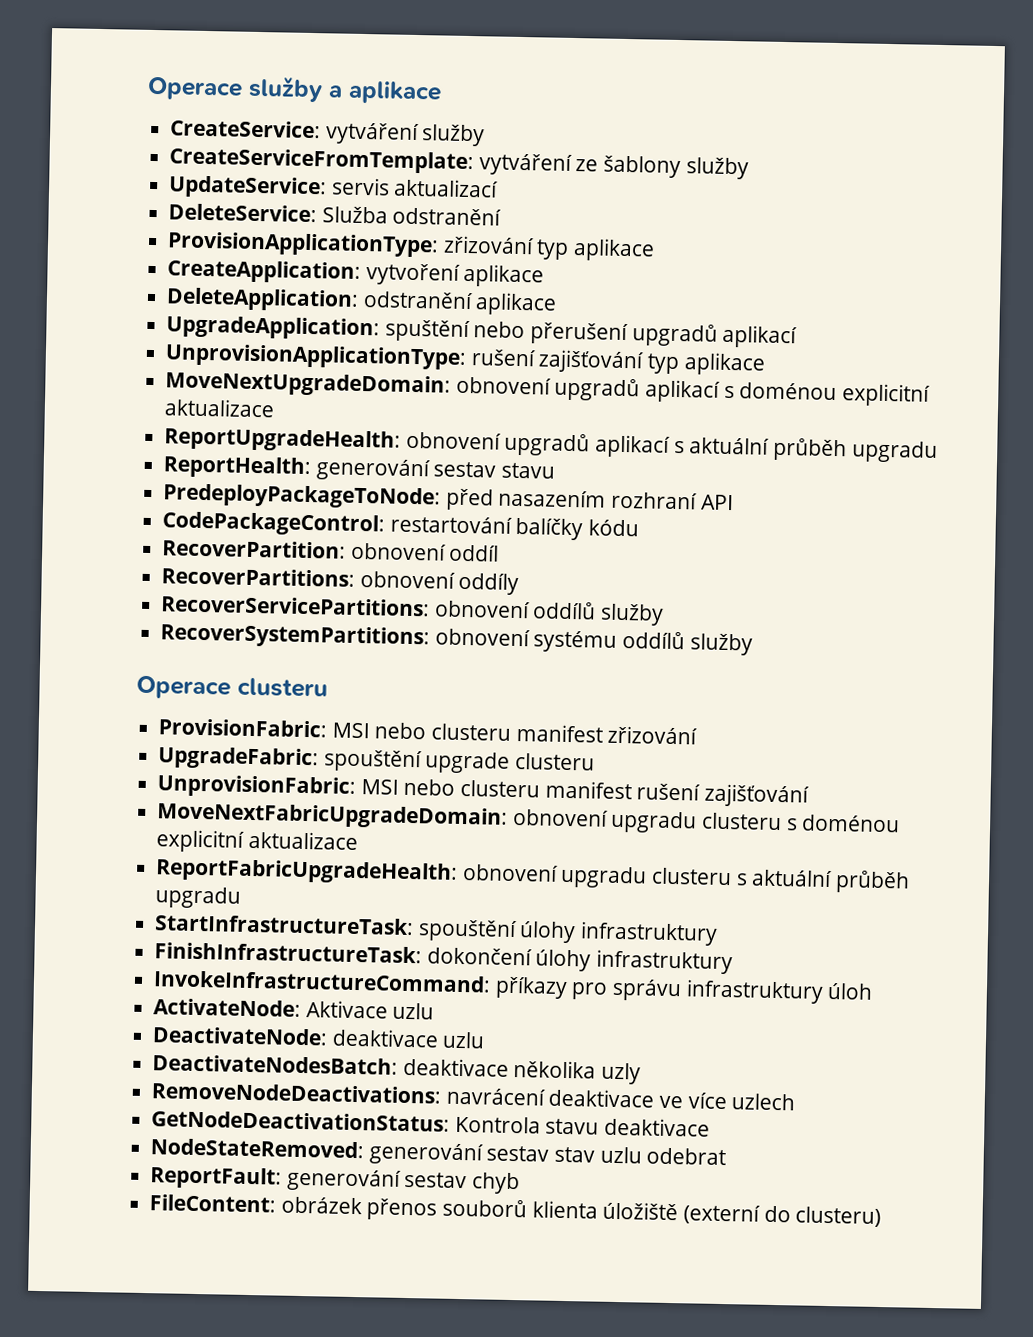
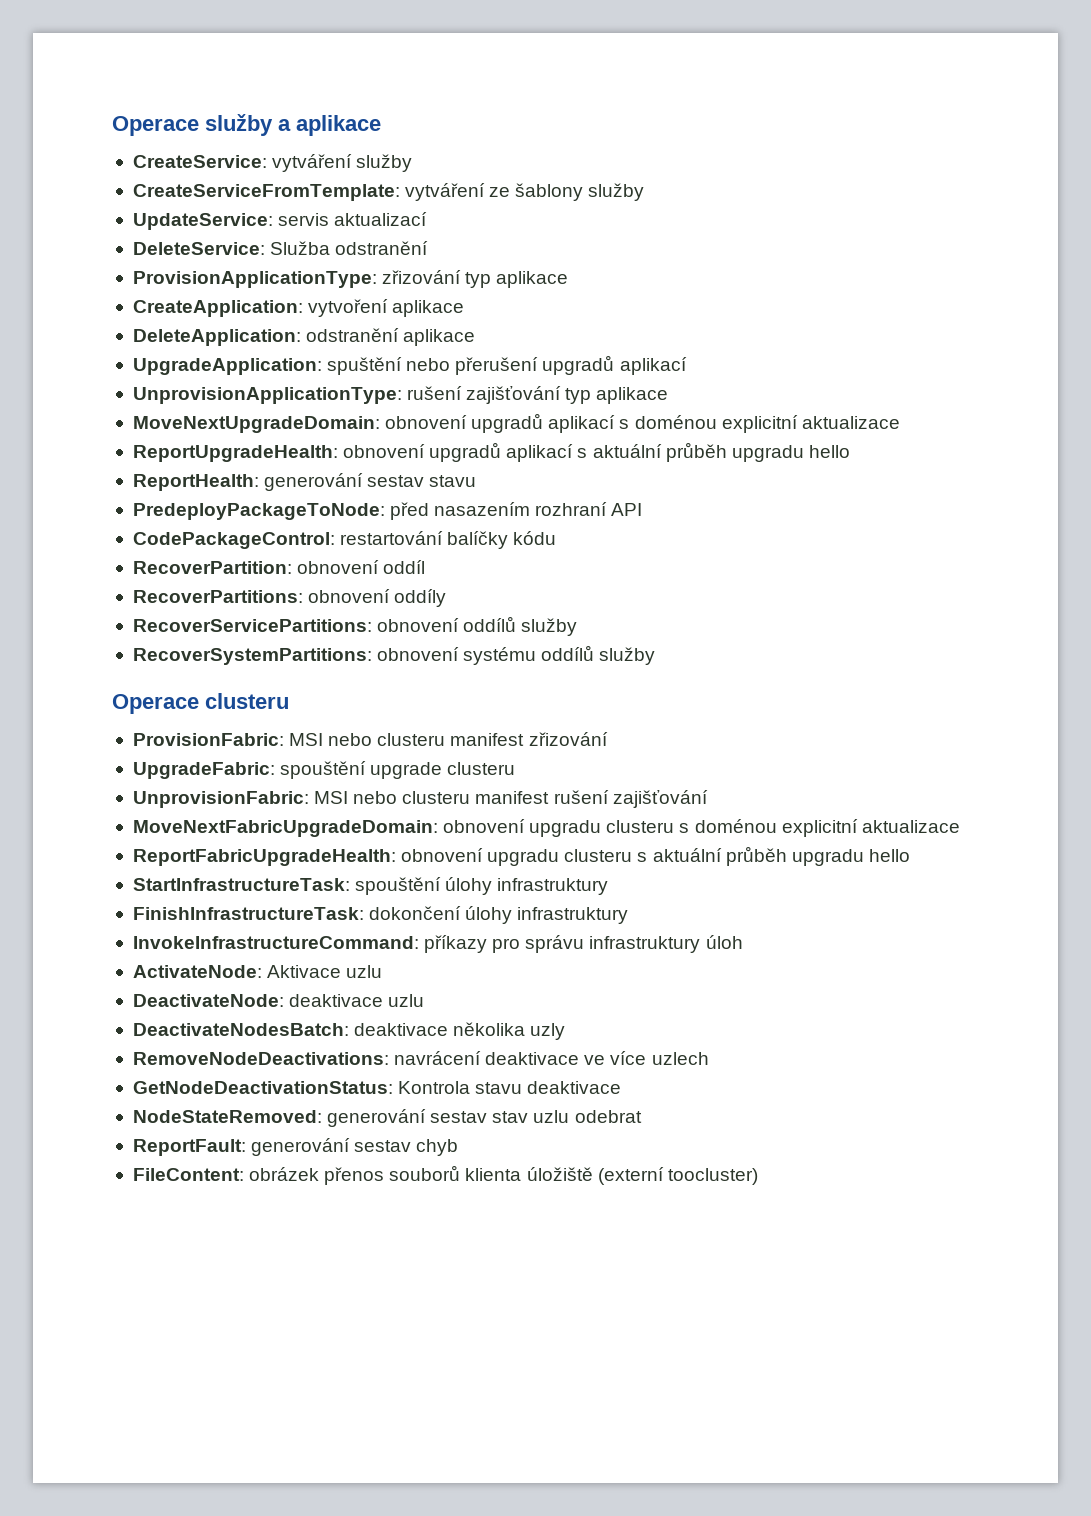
(938, 451) none -> [808,445,850,458] hello
(242, 897) none -> [868,849,910,862] hello
[763,1205,882,1228] do clusteru) -> [667,1168,758,1185] toocluster)

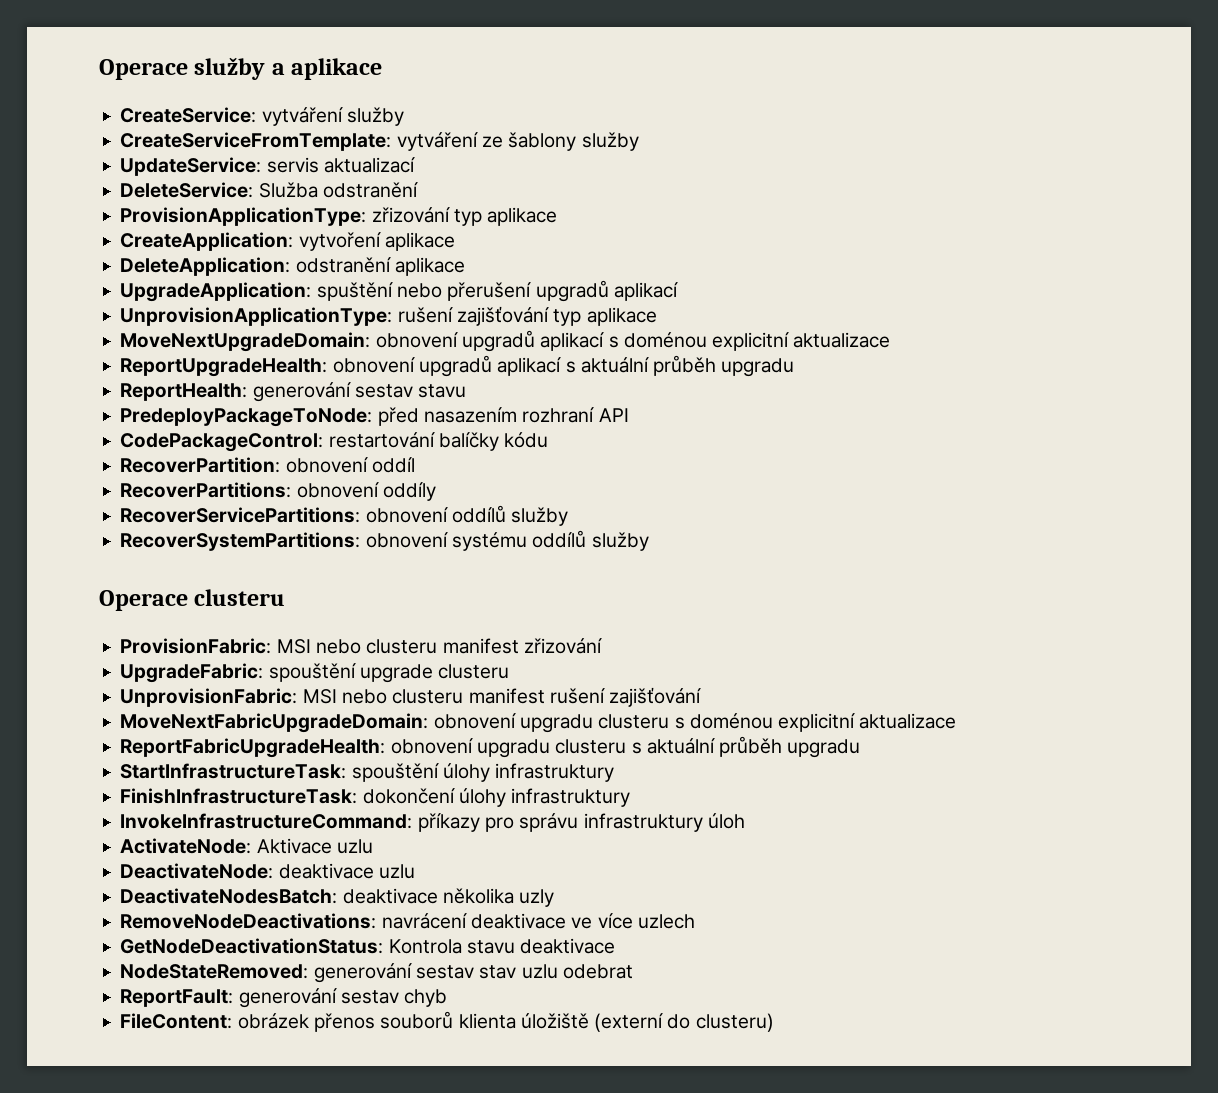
[808,445,850,458] hello -> (795, 367) none
[868,849,910,862] hello -> (861, 748) none
[667,1168,758,1185] toocluster) -> [667,1013,774,1032] do clusteru)

